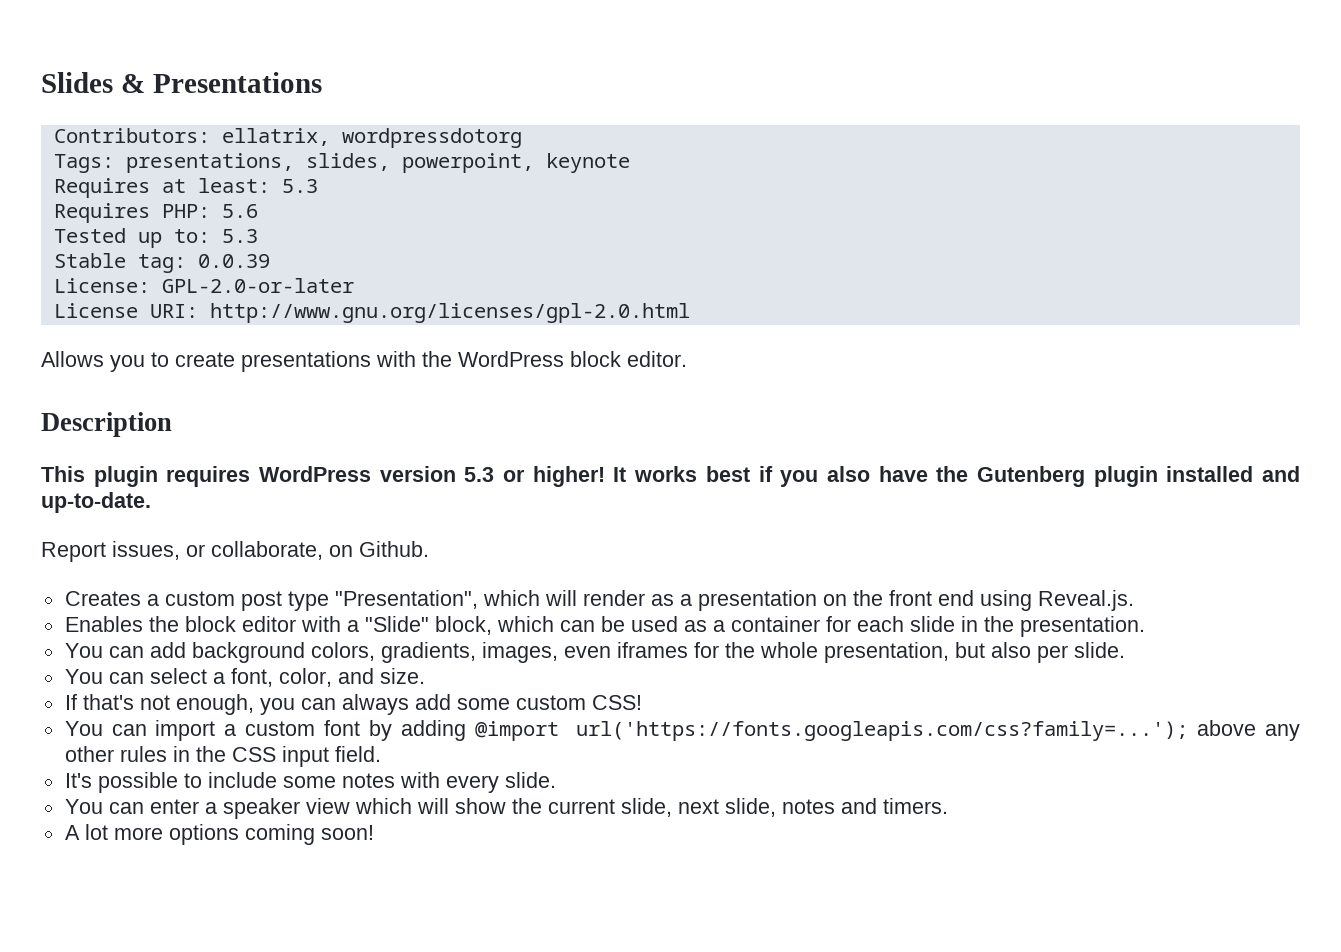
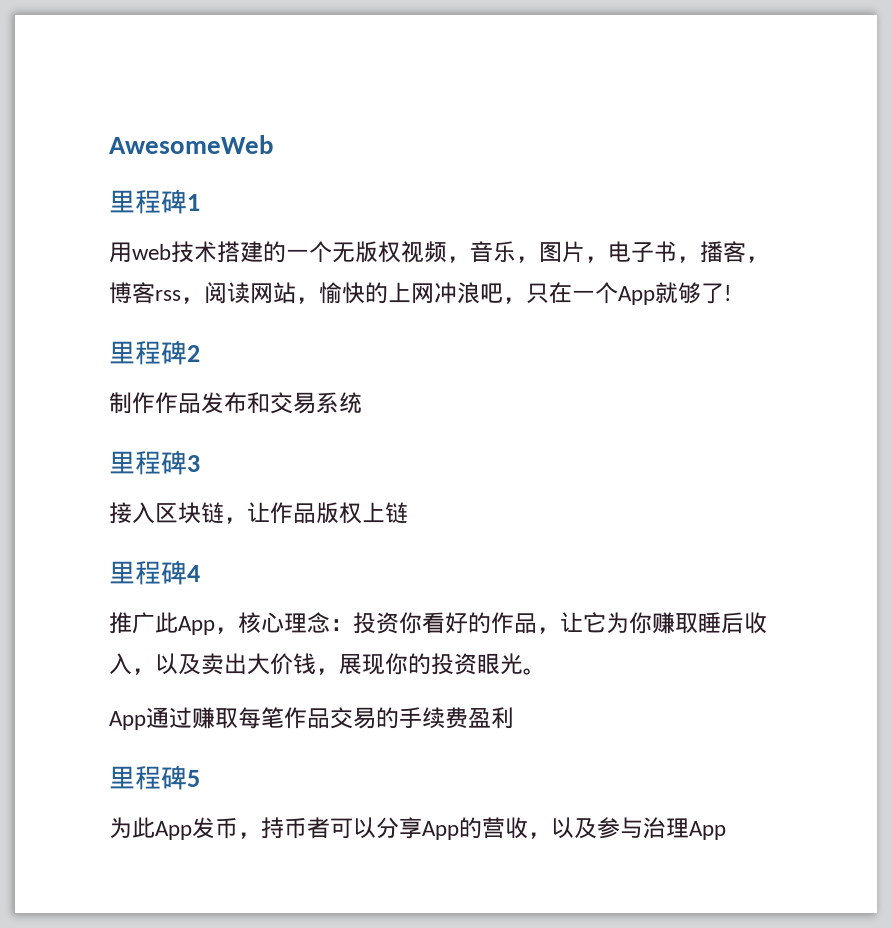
[41,72,322,93] [53,128,522,148] [53,153,630,173] [53,178,318,198] [53,203,258,223] [53,228,258,248] [53,253,270,273] [53,278,354,293] [53,303,690,323] [41,351,687,372] [41,412,172,437] [41,466,1301,487] [41,492,151,513] [41,541,429,562] [64,590,1134,611] [64,616,1145,637] [64,642,1125,663] [64,668,425,687] [64,694,642,715] [64,720,1300,741] [64,746,381,767] [64,772,556,793] [64,798,948,819] [64,824,374,845] Slides & Presentations // Contributors: ellatrix, wordpressdotorg // Tags: presentations, slides, powerpoint, keynote // Requires at least: 5.3 // Requires PHP: 5.6 // Tested up to: 5.3 // Stable tag: 0.0.39 // License: GPL-2.0-or-later // License URI: http://www.gnu.org/licenses/gpl-2.0.html // Allows you to create presentations with the WordPress block editor. // Description // This plugin requires WordPress version 5.3 or higher! It works best if you also have the Gutenberg plugin installed and up-to-date. // Report issues, or collaborate, on Github. // Creates a custom post type "Presentation", which will render as a presentation on the front end using Reveal.js. // Enables the block editor with a "Slide" block, which can be used as a container for each slide in the presentation. // You can add background colors, gradients, images, even iframes for the whole presentation, but also per slide. // You can select a font, color, and size. // If that's not enough, you can always add some custom CSS! // You can import a custom font by adding @import url('https://fonts.googleapis.com/css?family=...'); above any other rules in the CSS input field. // It's possible to include some notes with every slide. // You can enter a speaker view which will show the current slide, next slide, notes and timers. // A lot more options coming soon! -> [109,135,273,154] [109,189,200,214] [109,241,769,263] [109,282,731,305] [109,340,200,365] [109,392,362,414] [109,450,200,475] [109,502,408,524] [109,560,200,585] [109,612,767,635] [109,653,546,675] [109,707,514,730] [109,765,200,790] [109,817,726,840] AwesomeWeb // 里程碑1 // 用web技术搭建的一个无版权视频，音乐，图片，电子书，播客，博客rss，阅读网站，愉快的上网冲浪吧，只在一个App就够了! // 里程碑2 // 制作作品发布和交易系统 // 里程碑3 // 接入区块链，让作品版权上链 // 里程碑4 // 推广此App，核心理念：投资你看好的作品，让它为你赚取睡后收入，以及卖出大价钱，展现你的投资眼光。 // App通过赚取每笔作品交易的手续费盈利 // 里程碑5 // 为此App发币，持币者可以分享App的营收，以及参与治理App

